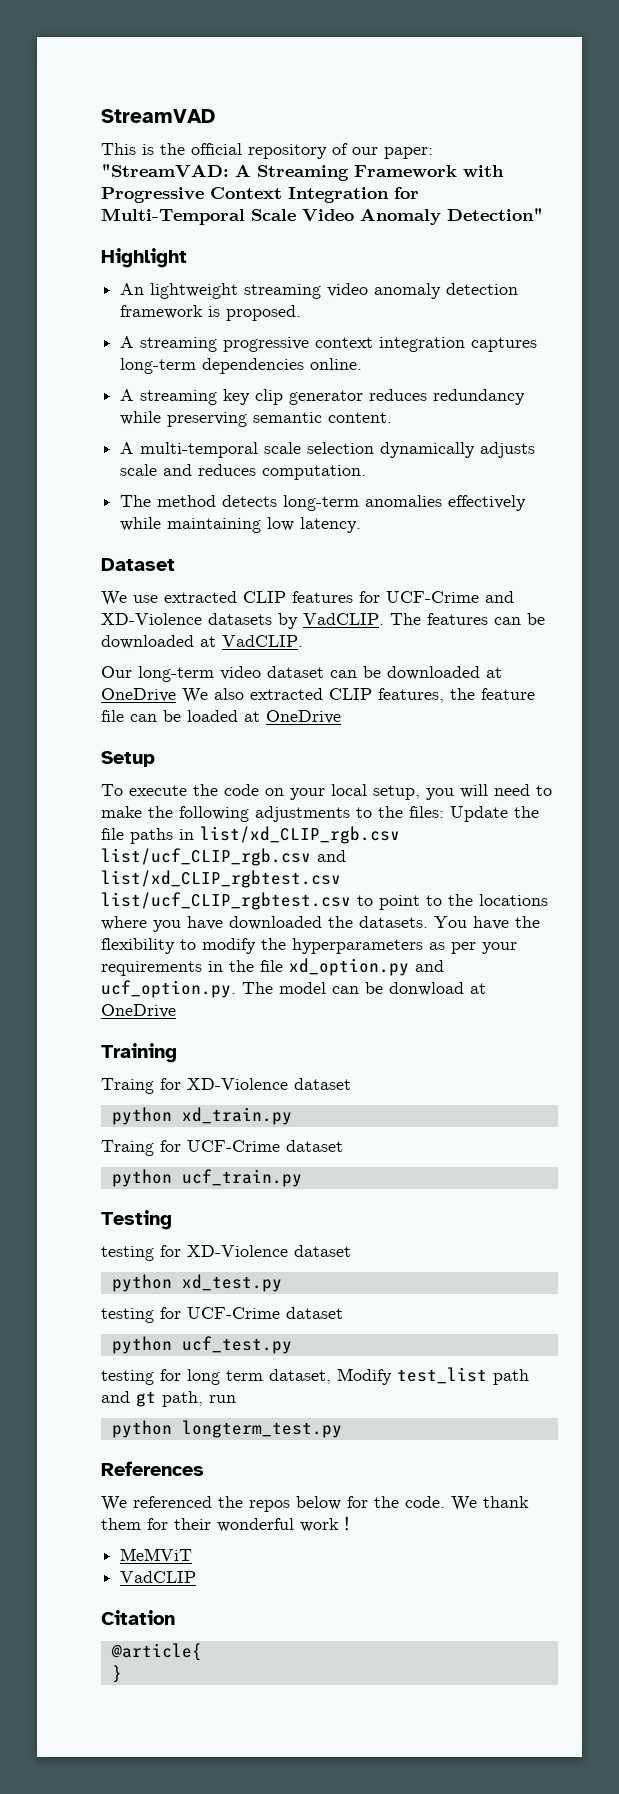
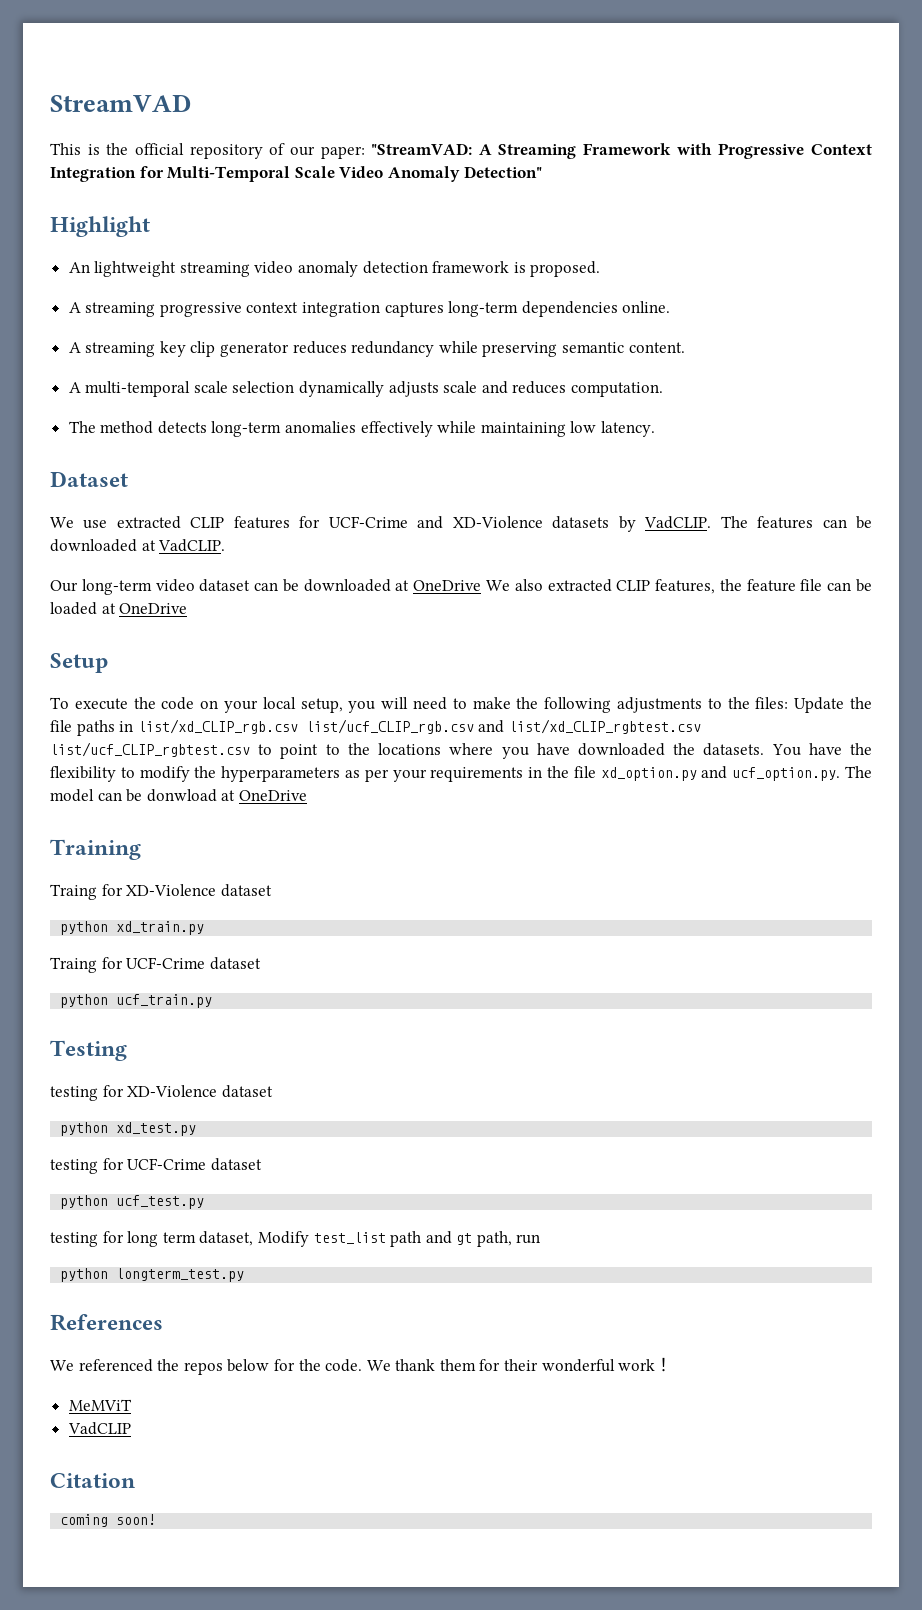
[110,1643,202,1661] [111,1665,122,1683] @article{ // } -> [60,1514,157,1527] coming soon!

